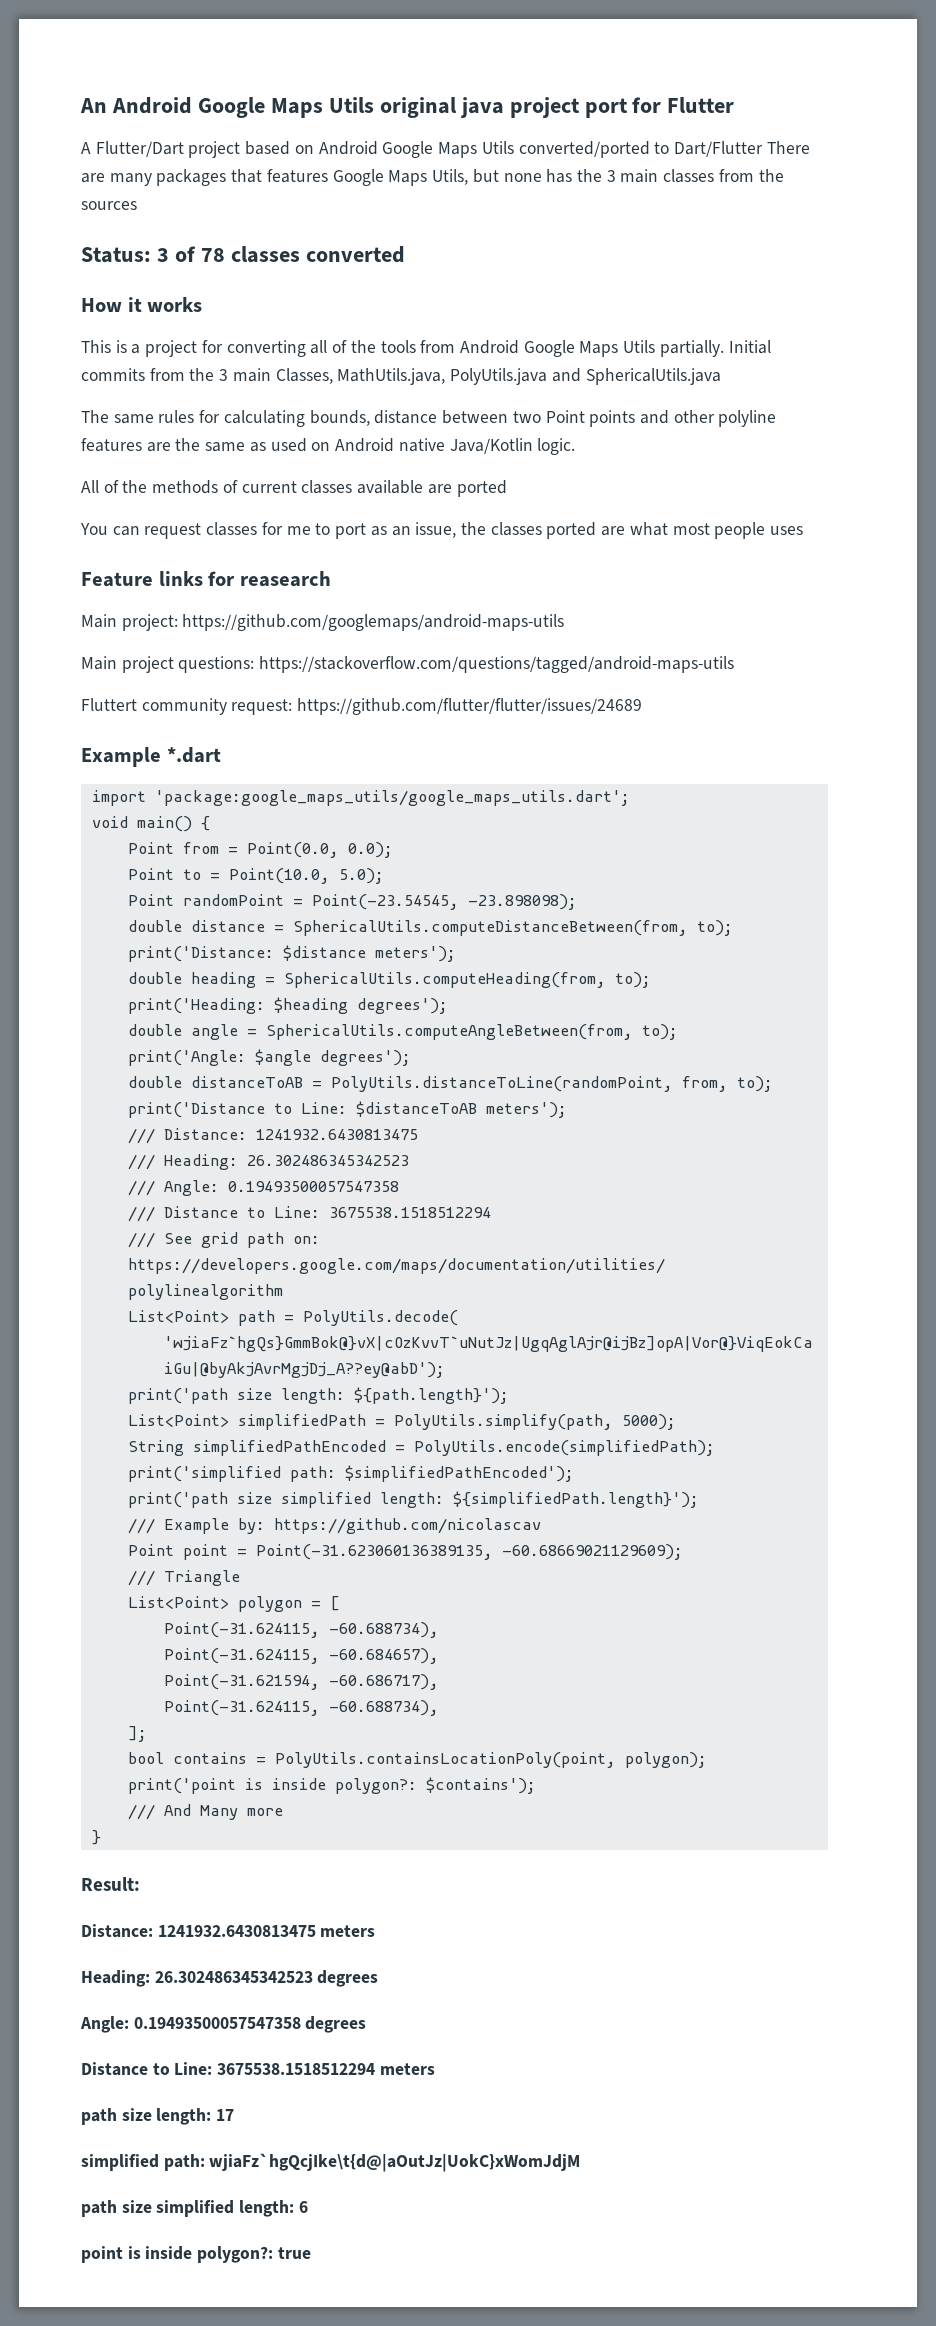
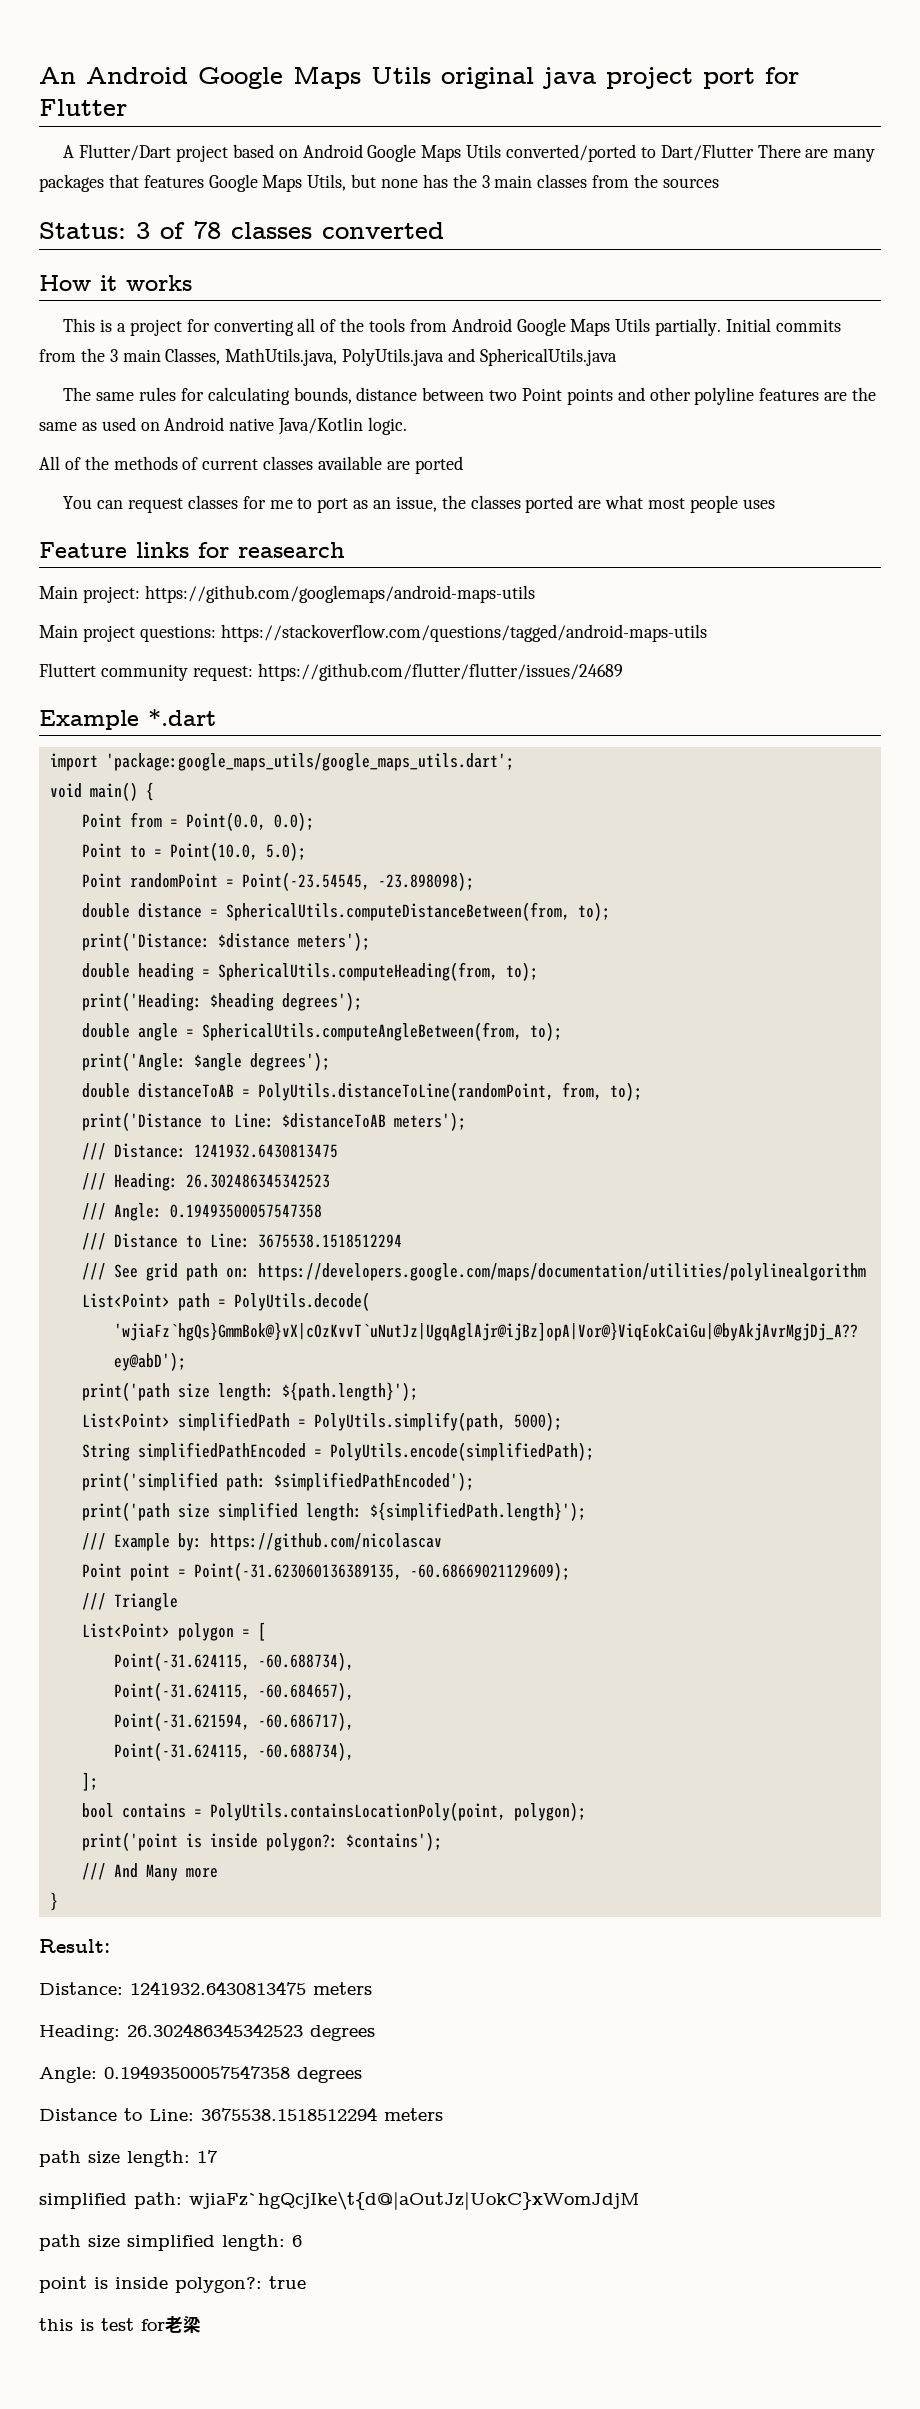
(311, 2253) none -> [39,2316,201,2333] // this is test for老梁

